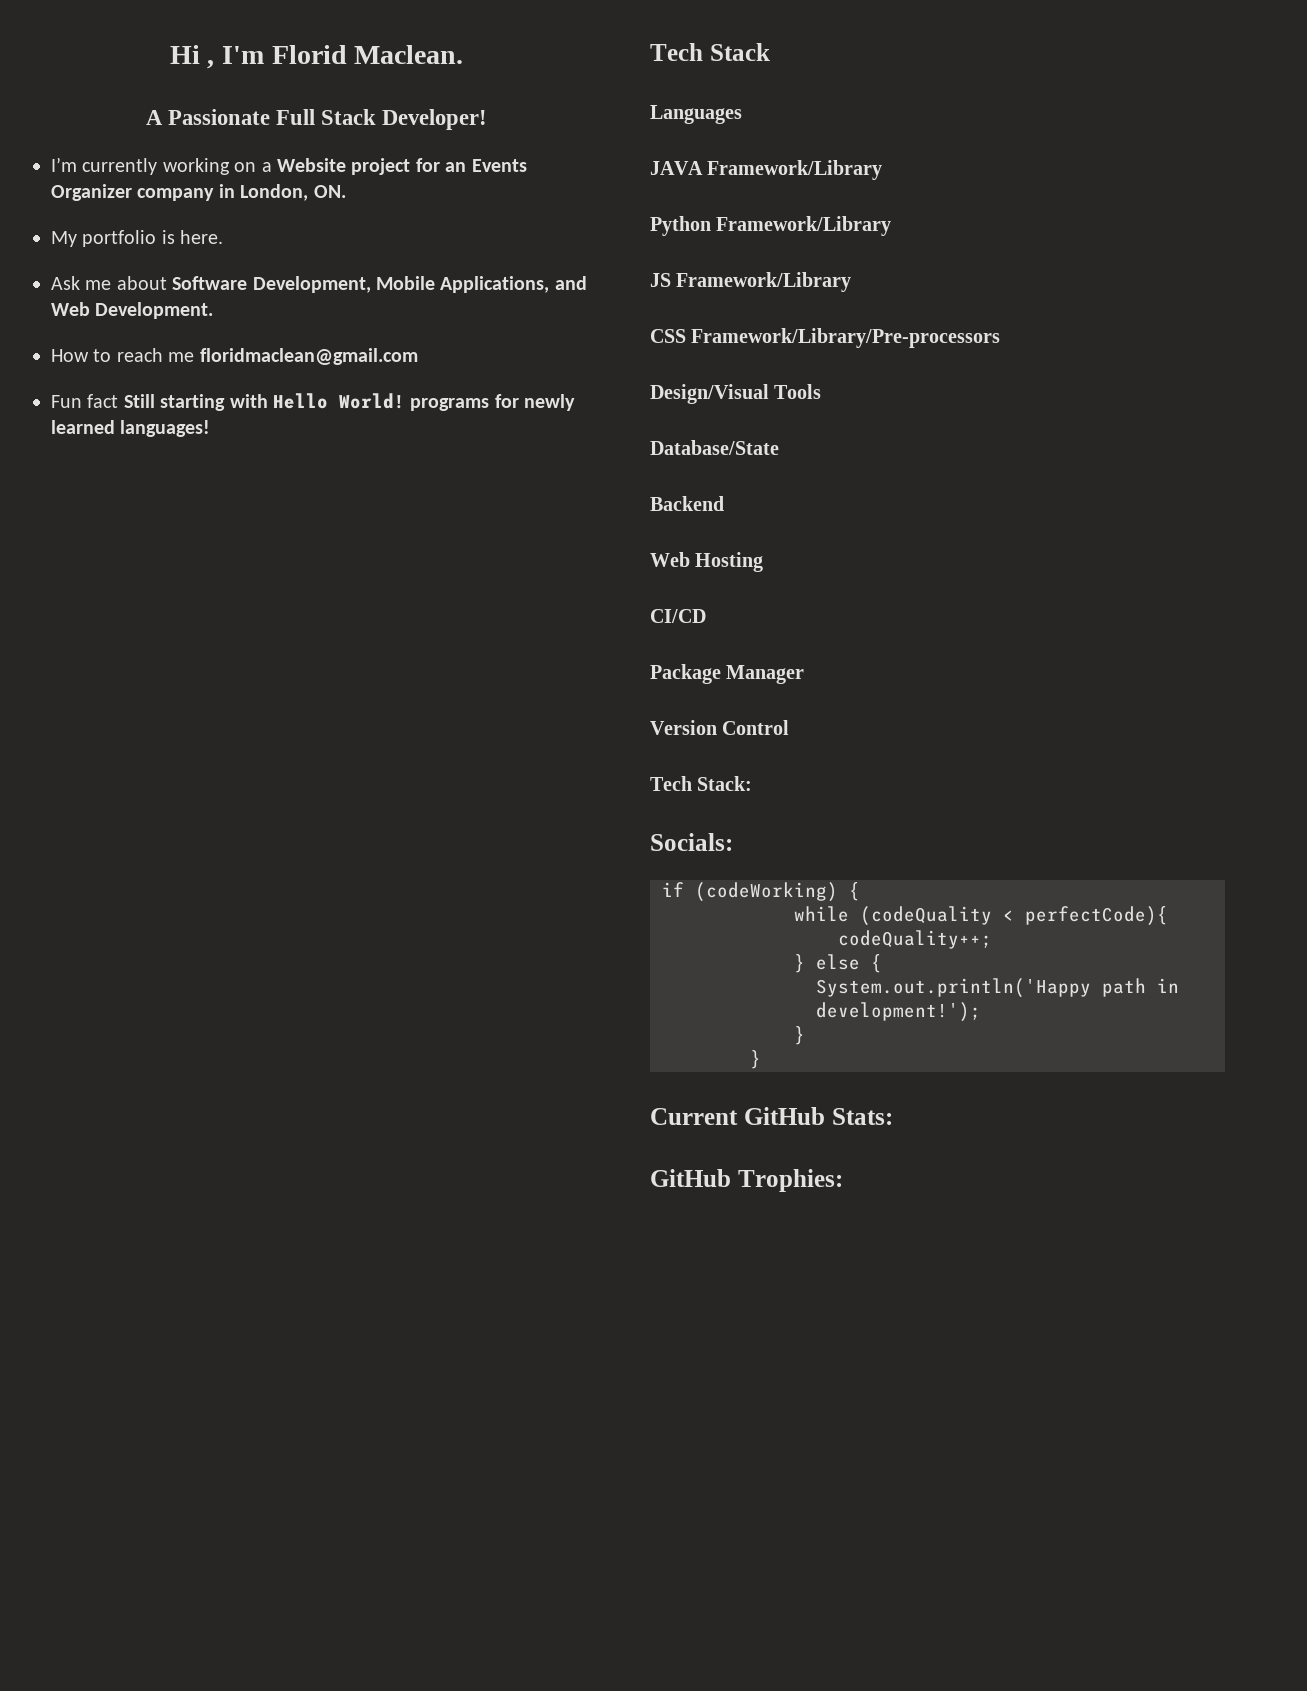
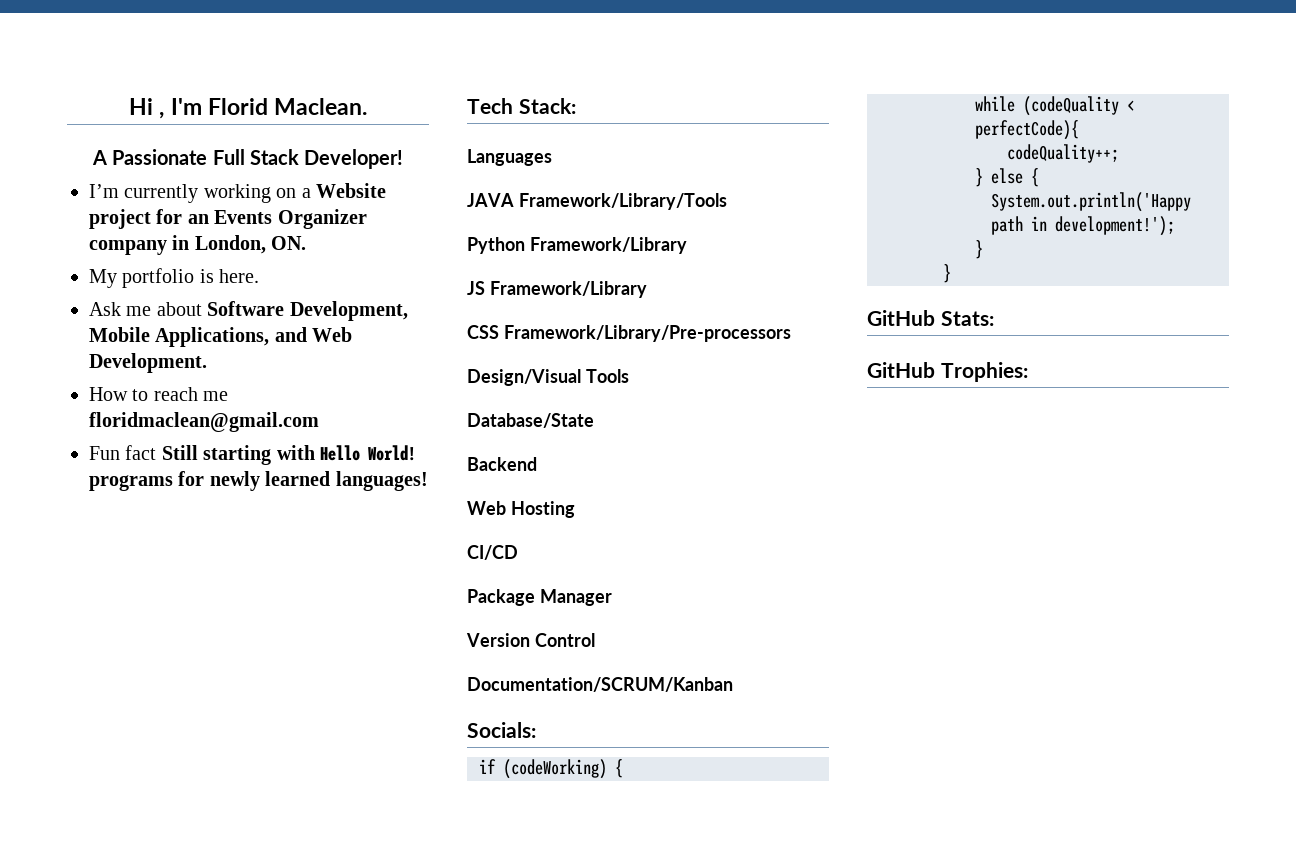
[709,43,770,61] Stack -> [518,98,576,114] Stack:
[707,160,883,180] Framework/Library -> [518,193,727,210] Framework/Library/Tools
[650,776,753,791] Tech Stack: -> [467,677,733,692] Documentation/SCRUM/Kanban
[650,1108,738,1125] Current -> (951, 273) none

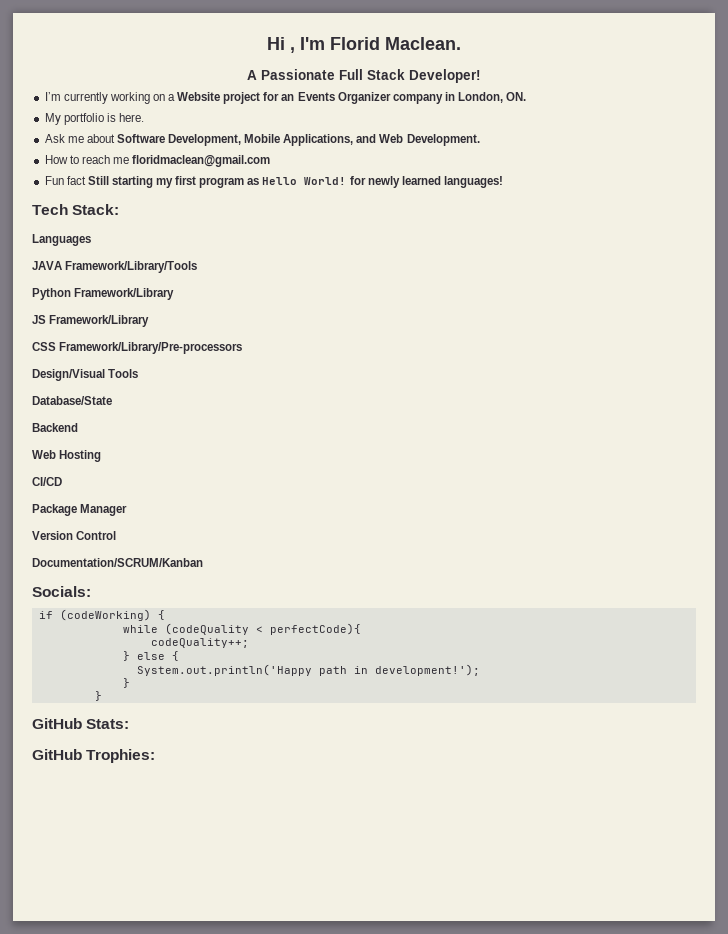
[276,445,315,460] with -> [156,176,260,188] my first program as
[89,475,173,491] programs -> (347, 181) none

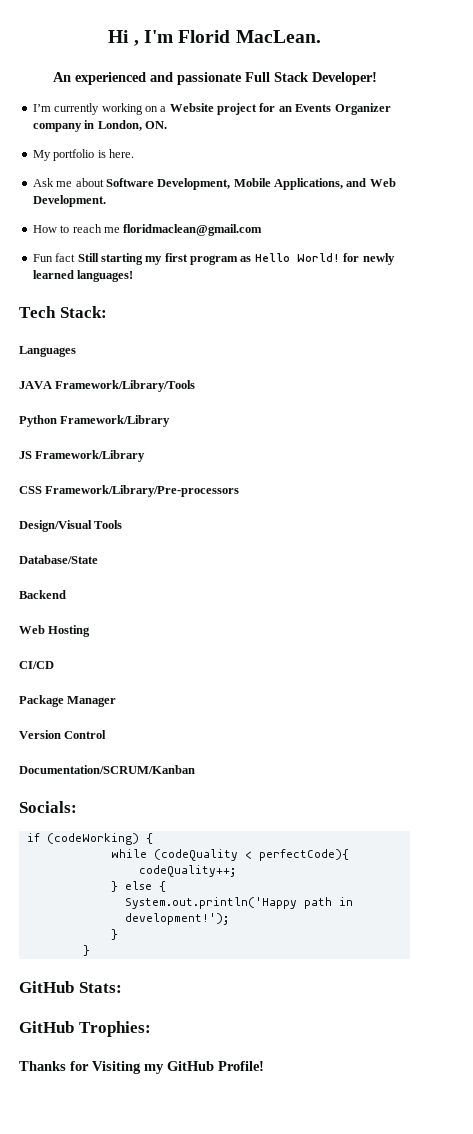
[385,37,461,50] [247,69,335,80] Maclean. // A Passionate -> [235,30,321,43] [52,72,242,85] MacLean. // An experienced and passionate
(156, 756) none -> [19,1061,264,1074] // Thanks for Visiting my GitHub Profile!

